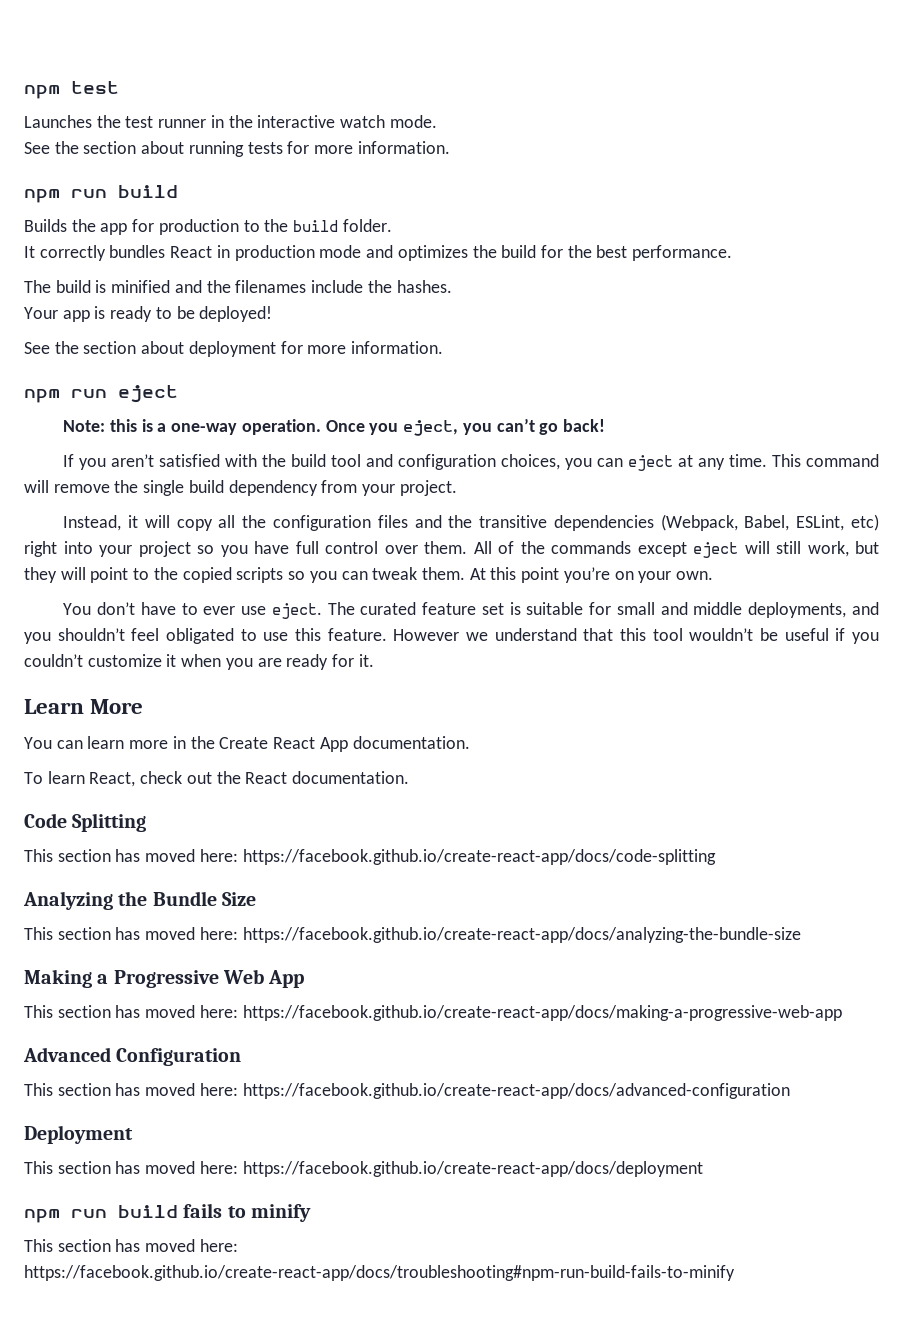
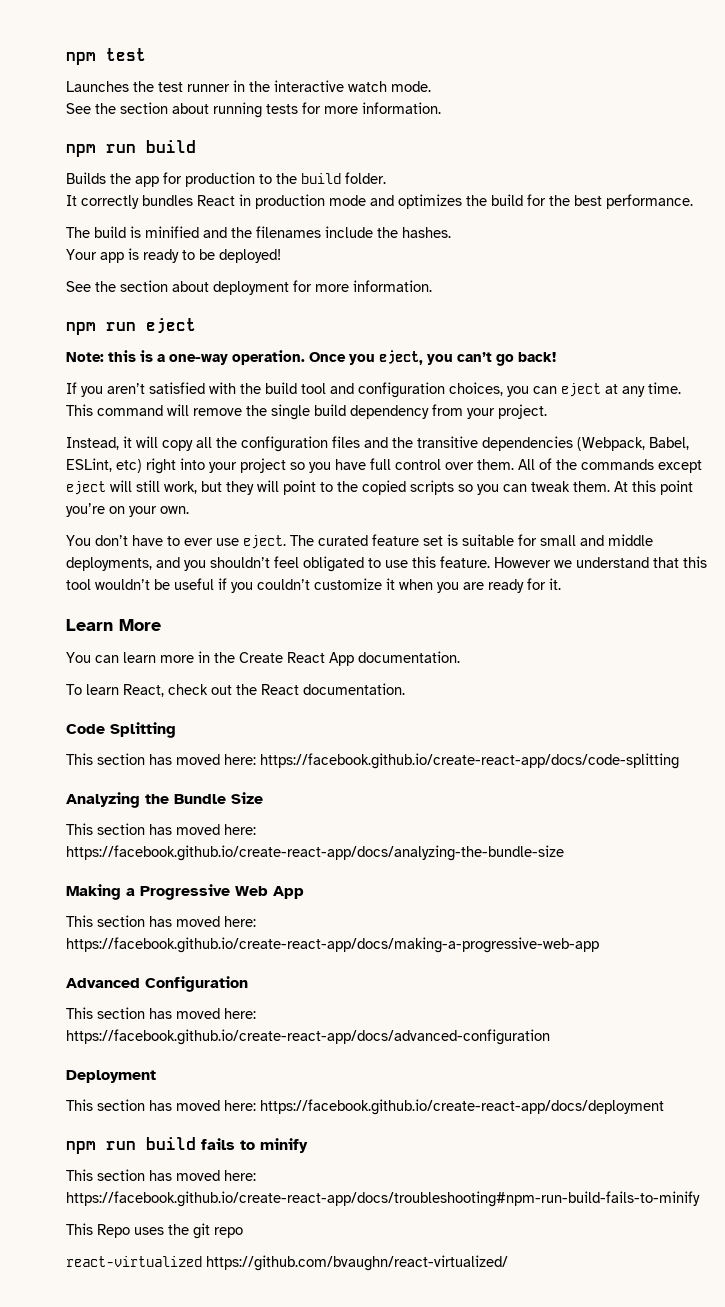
(735, 1273) none -> [66,1223,243,1239] [66,1255,508,1271] // This Repo uses the git repo // react-virtualized https://github.com/bvaughn/react-virtualized/

